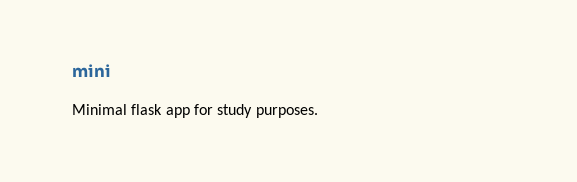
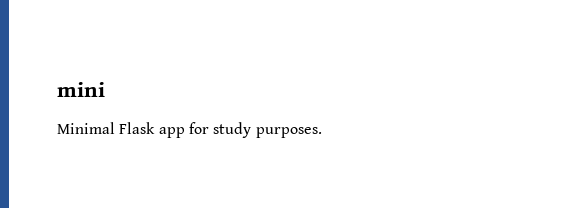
[131,104,163,115] flask -> [119,122,156,134] Flask

